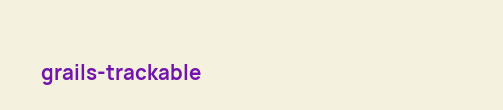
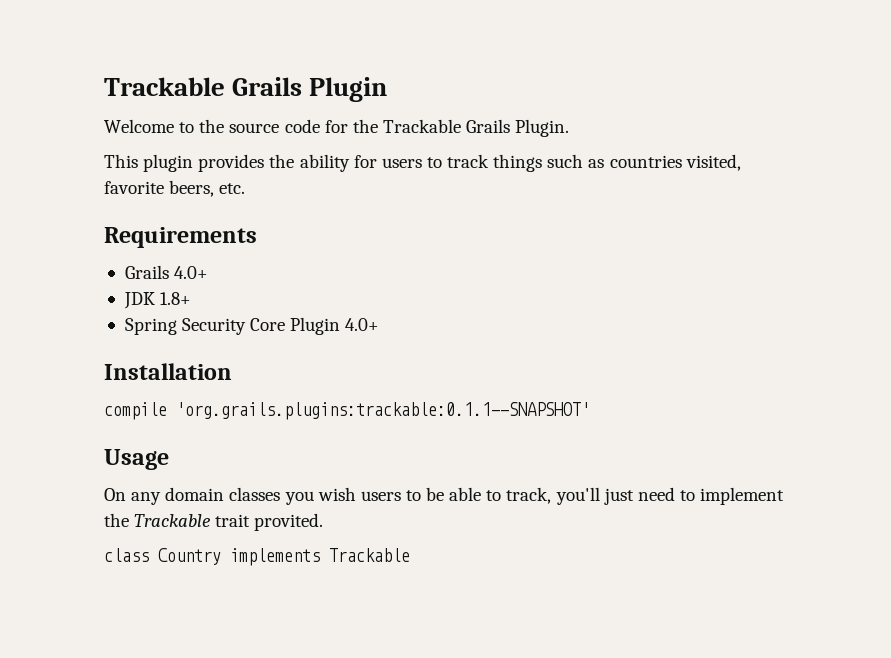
[41,64,201,85] grails-trackable -> [104,77,388,102] [104,119,570,137] [104,154,741,172] [104,180,246,197] [104,227,257,248] [124,265,209,279] [123,292,192,309] [124,317,380,335] [104,363,232,380] [104,402,590,420] [104,449,169,470] [104,487,785,505] [104,513,324,531] [104,548,410,566] Trackable Grails Plugin // Welcome to the source code for the Trackable Grails Plugin. // This plugin provides the ability for users to track things such as countries visited, favorite beers, etc. // Requirements // Grails 4.0+ // JDK 1.8+ // Spring Security Core Plugin 4.0+ // Installation // compile 'org.grails.plugins:trackable:0.1.1--SNAPSHOT' // Usage // On any domain classes you wish users to be able to track, you'll just need to implement the Trackable trait provited. // class Country implements Trackable

